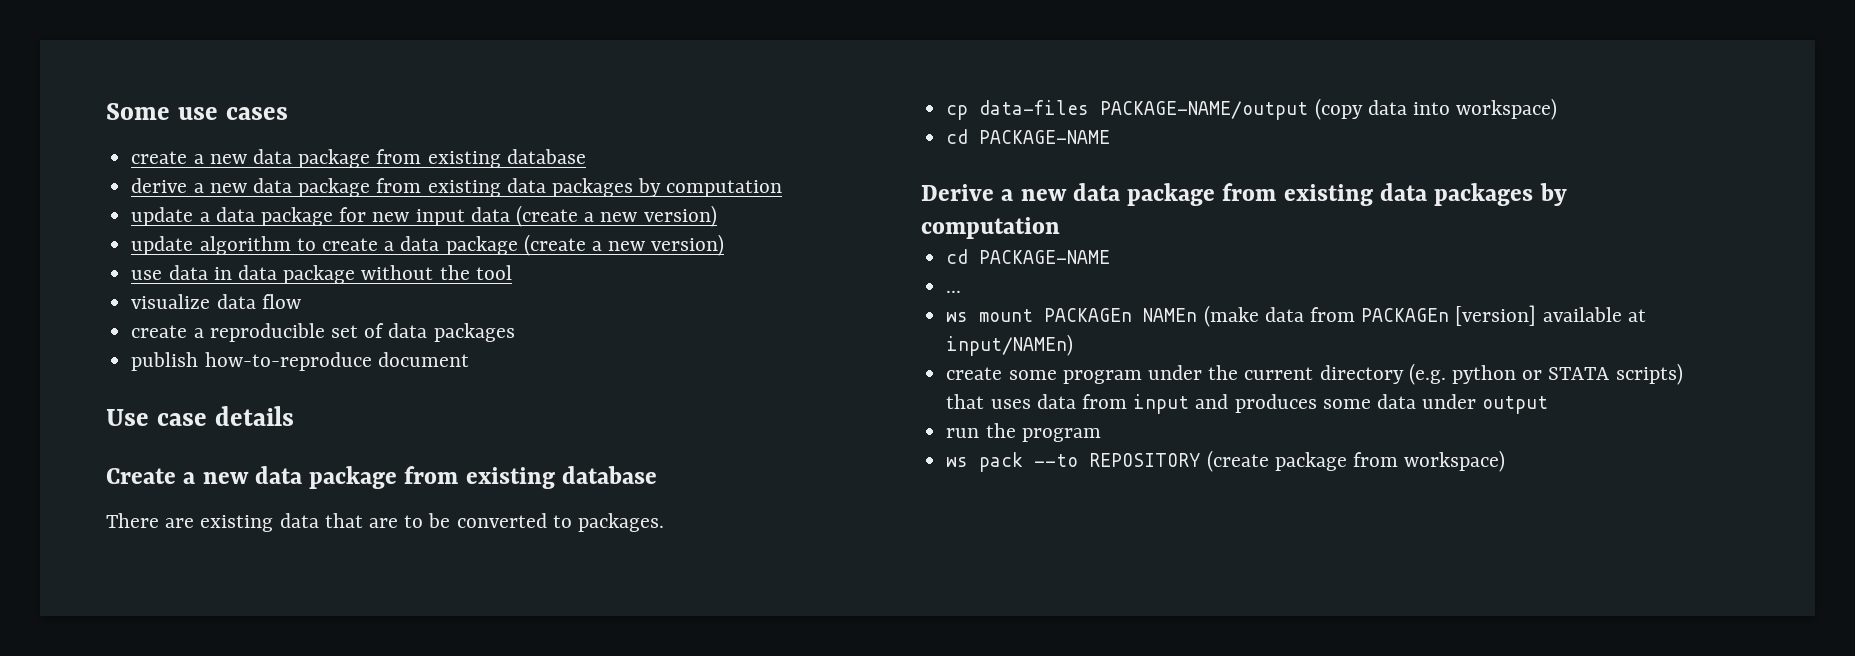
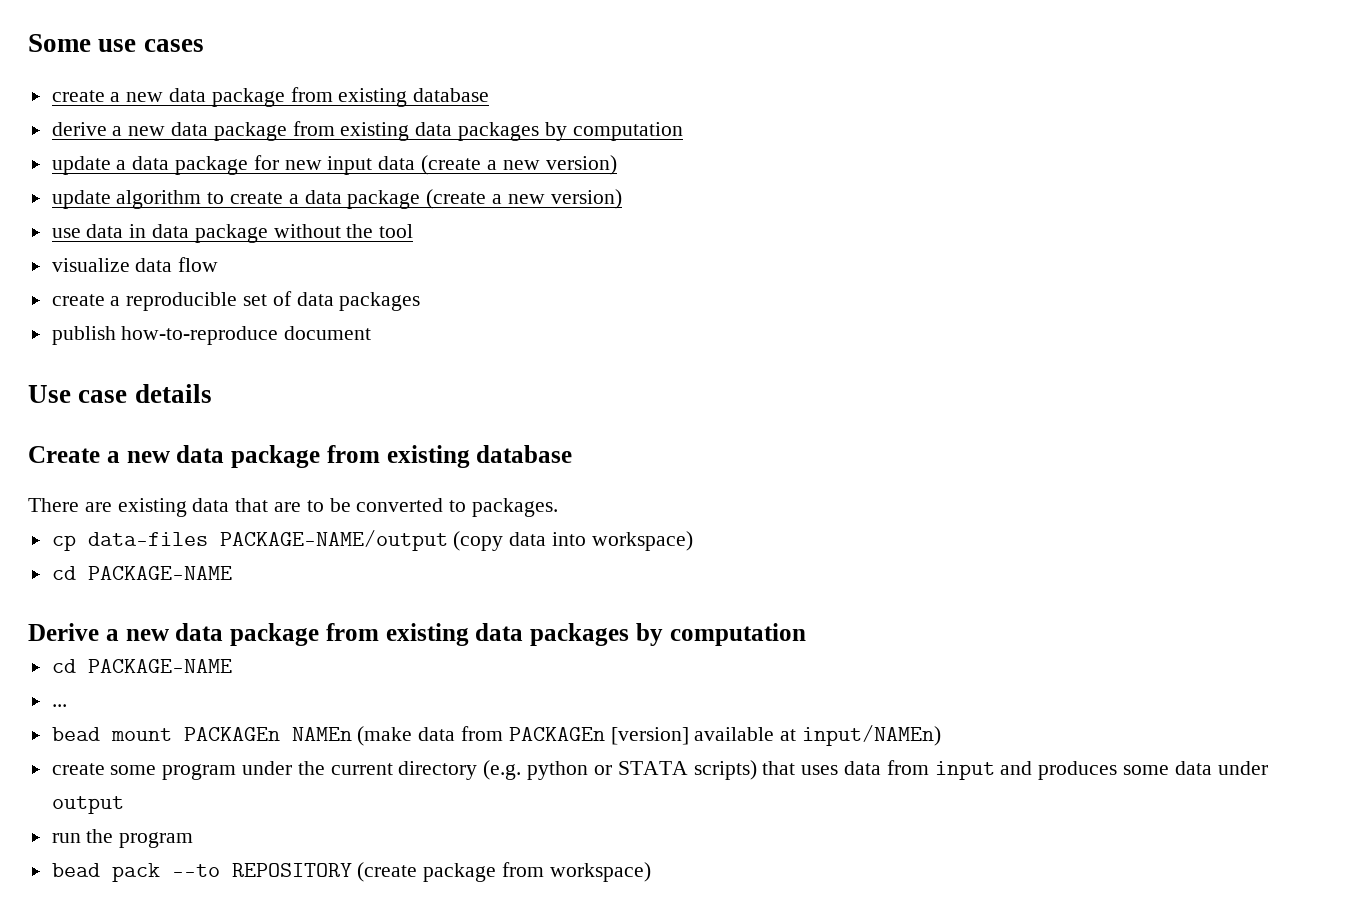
[946,312,969,322] ws -> [51,727,100,741] bead
[946,457,969,467] ws -> [51,863,100,877] bead

